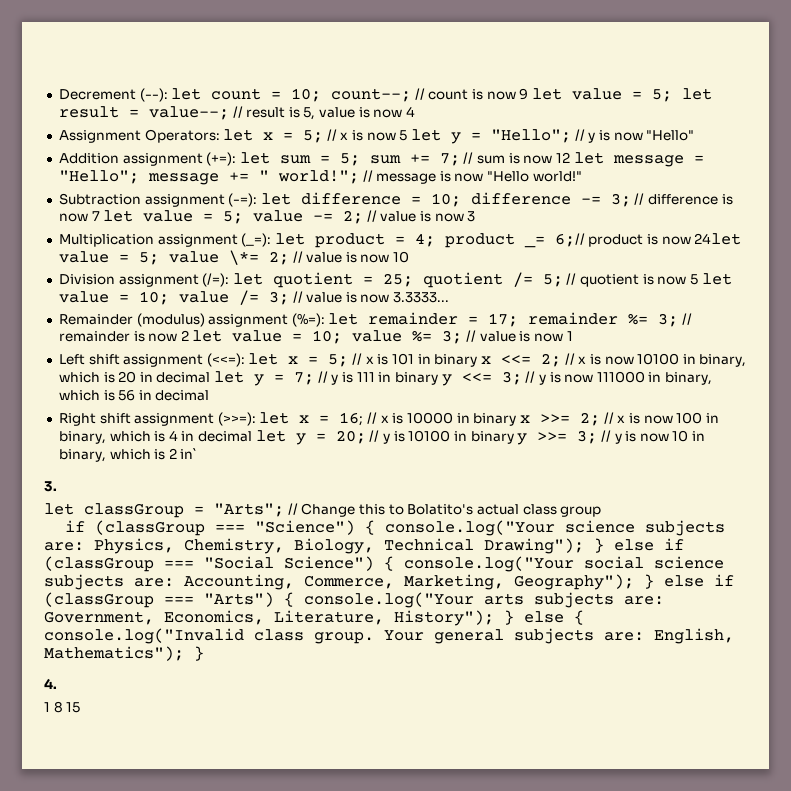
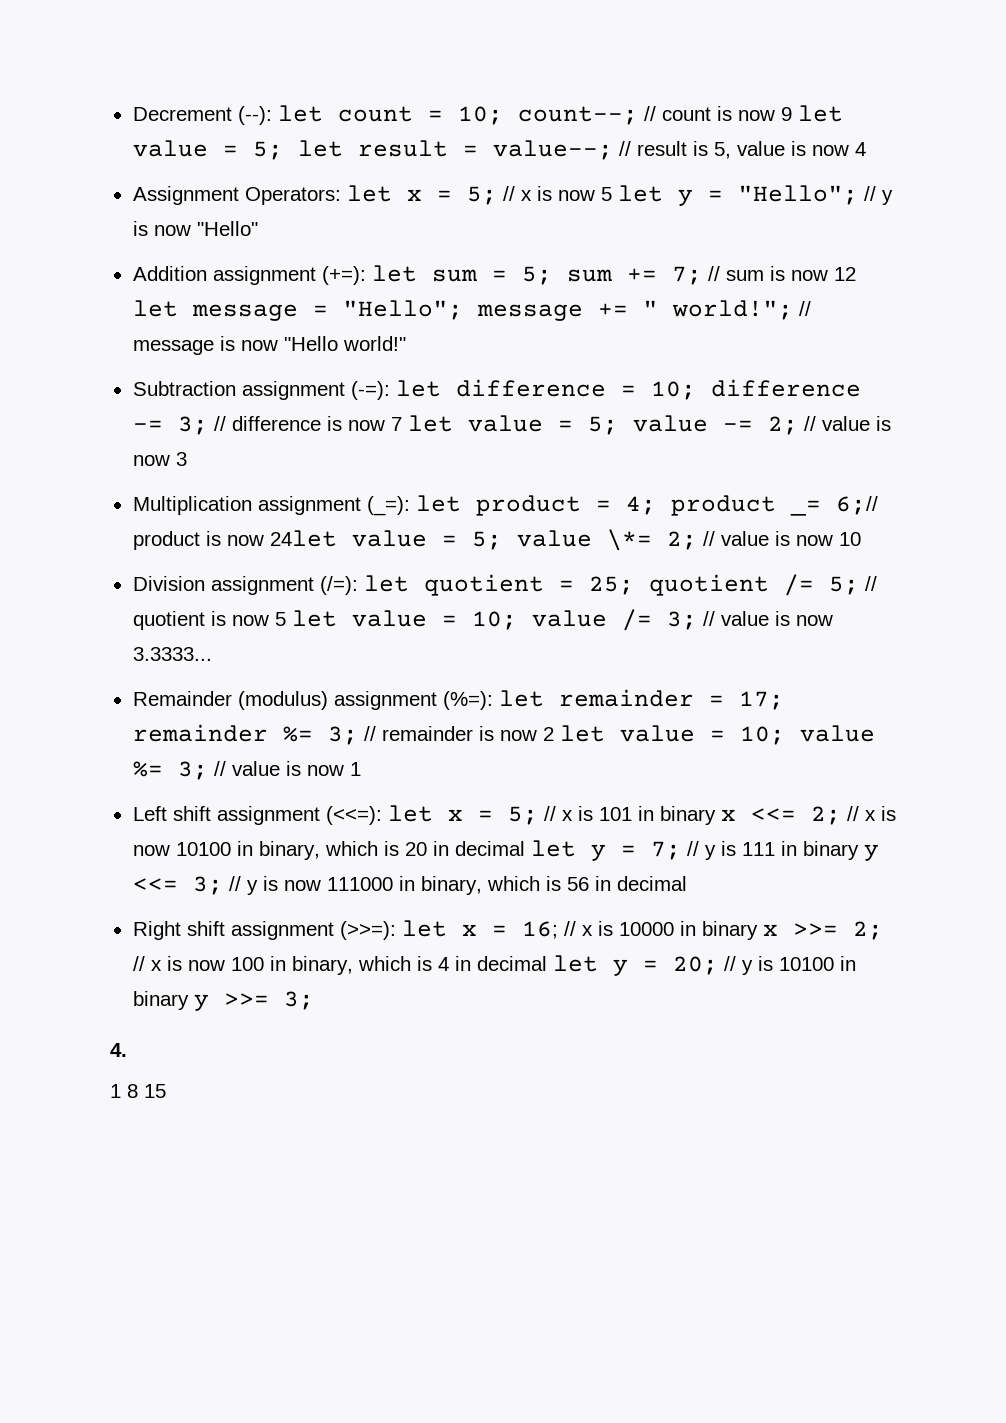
[600,430,706,444] [58,448,198,462] [44,481,57,492] [44,503,602,518] [64,520,725,536] [44,538,684,554] [44,556,724,572] [44,574,734,590] [44,592,664,608] [44,610,584,626] [44,628,734,644] [44,646,204,661] // y is now 10 in binary, which is 2 in` // 3. // let classGroup = "Arts"; // Change this to Bolatito's actual class group // if (classGroup === "Science") { console.log("Your science subjects are: Physics, Chemistry, Biology, Technical Drawing"); } else if (classGroup === "Social Science") { console.log("Your social science subjects are: Accounting, Commerce, Marketing, Geography"); } else if (classGroup === "Arts") { console.log("Your arts subjects are: Government, Economics, Literature, History"); } else { console.log("Invalid class group. Your general subjects are: English, Mathematics"); } -> (314, 1000) none

